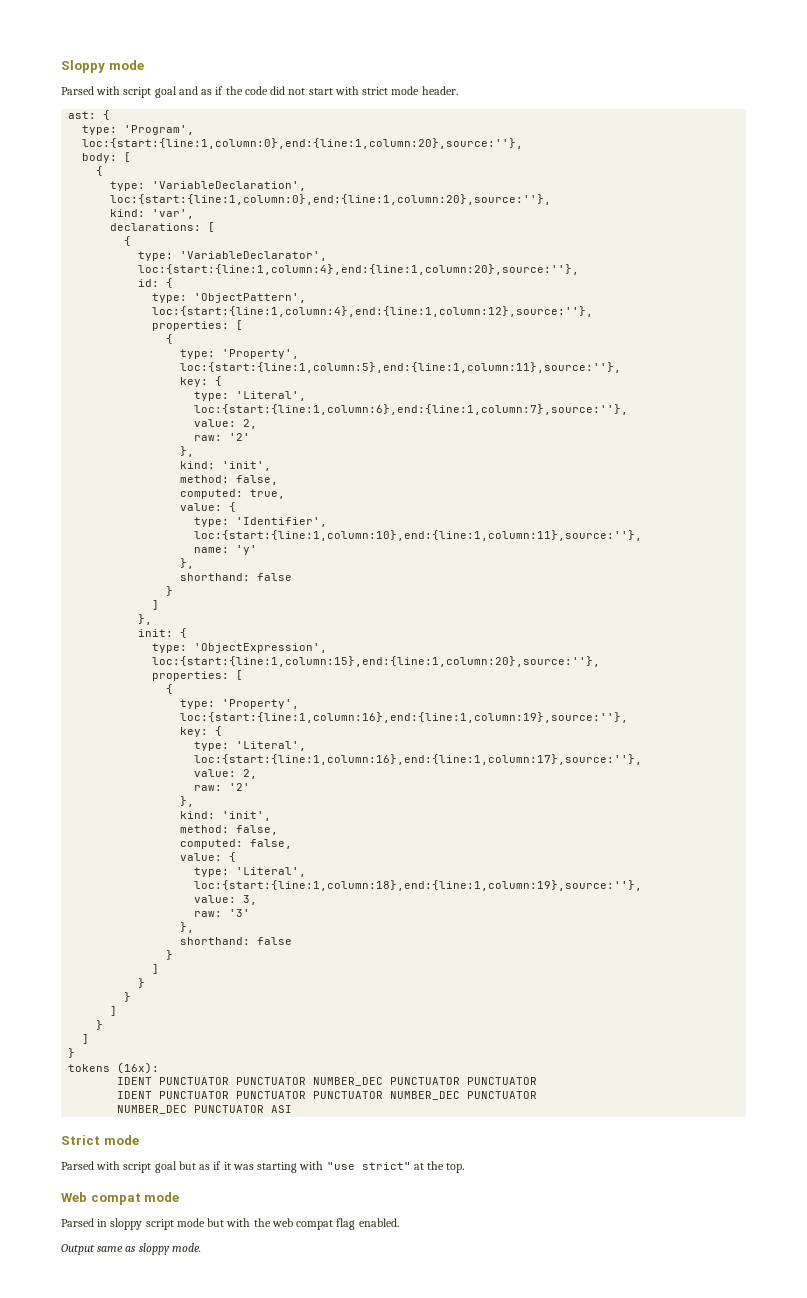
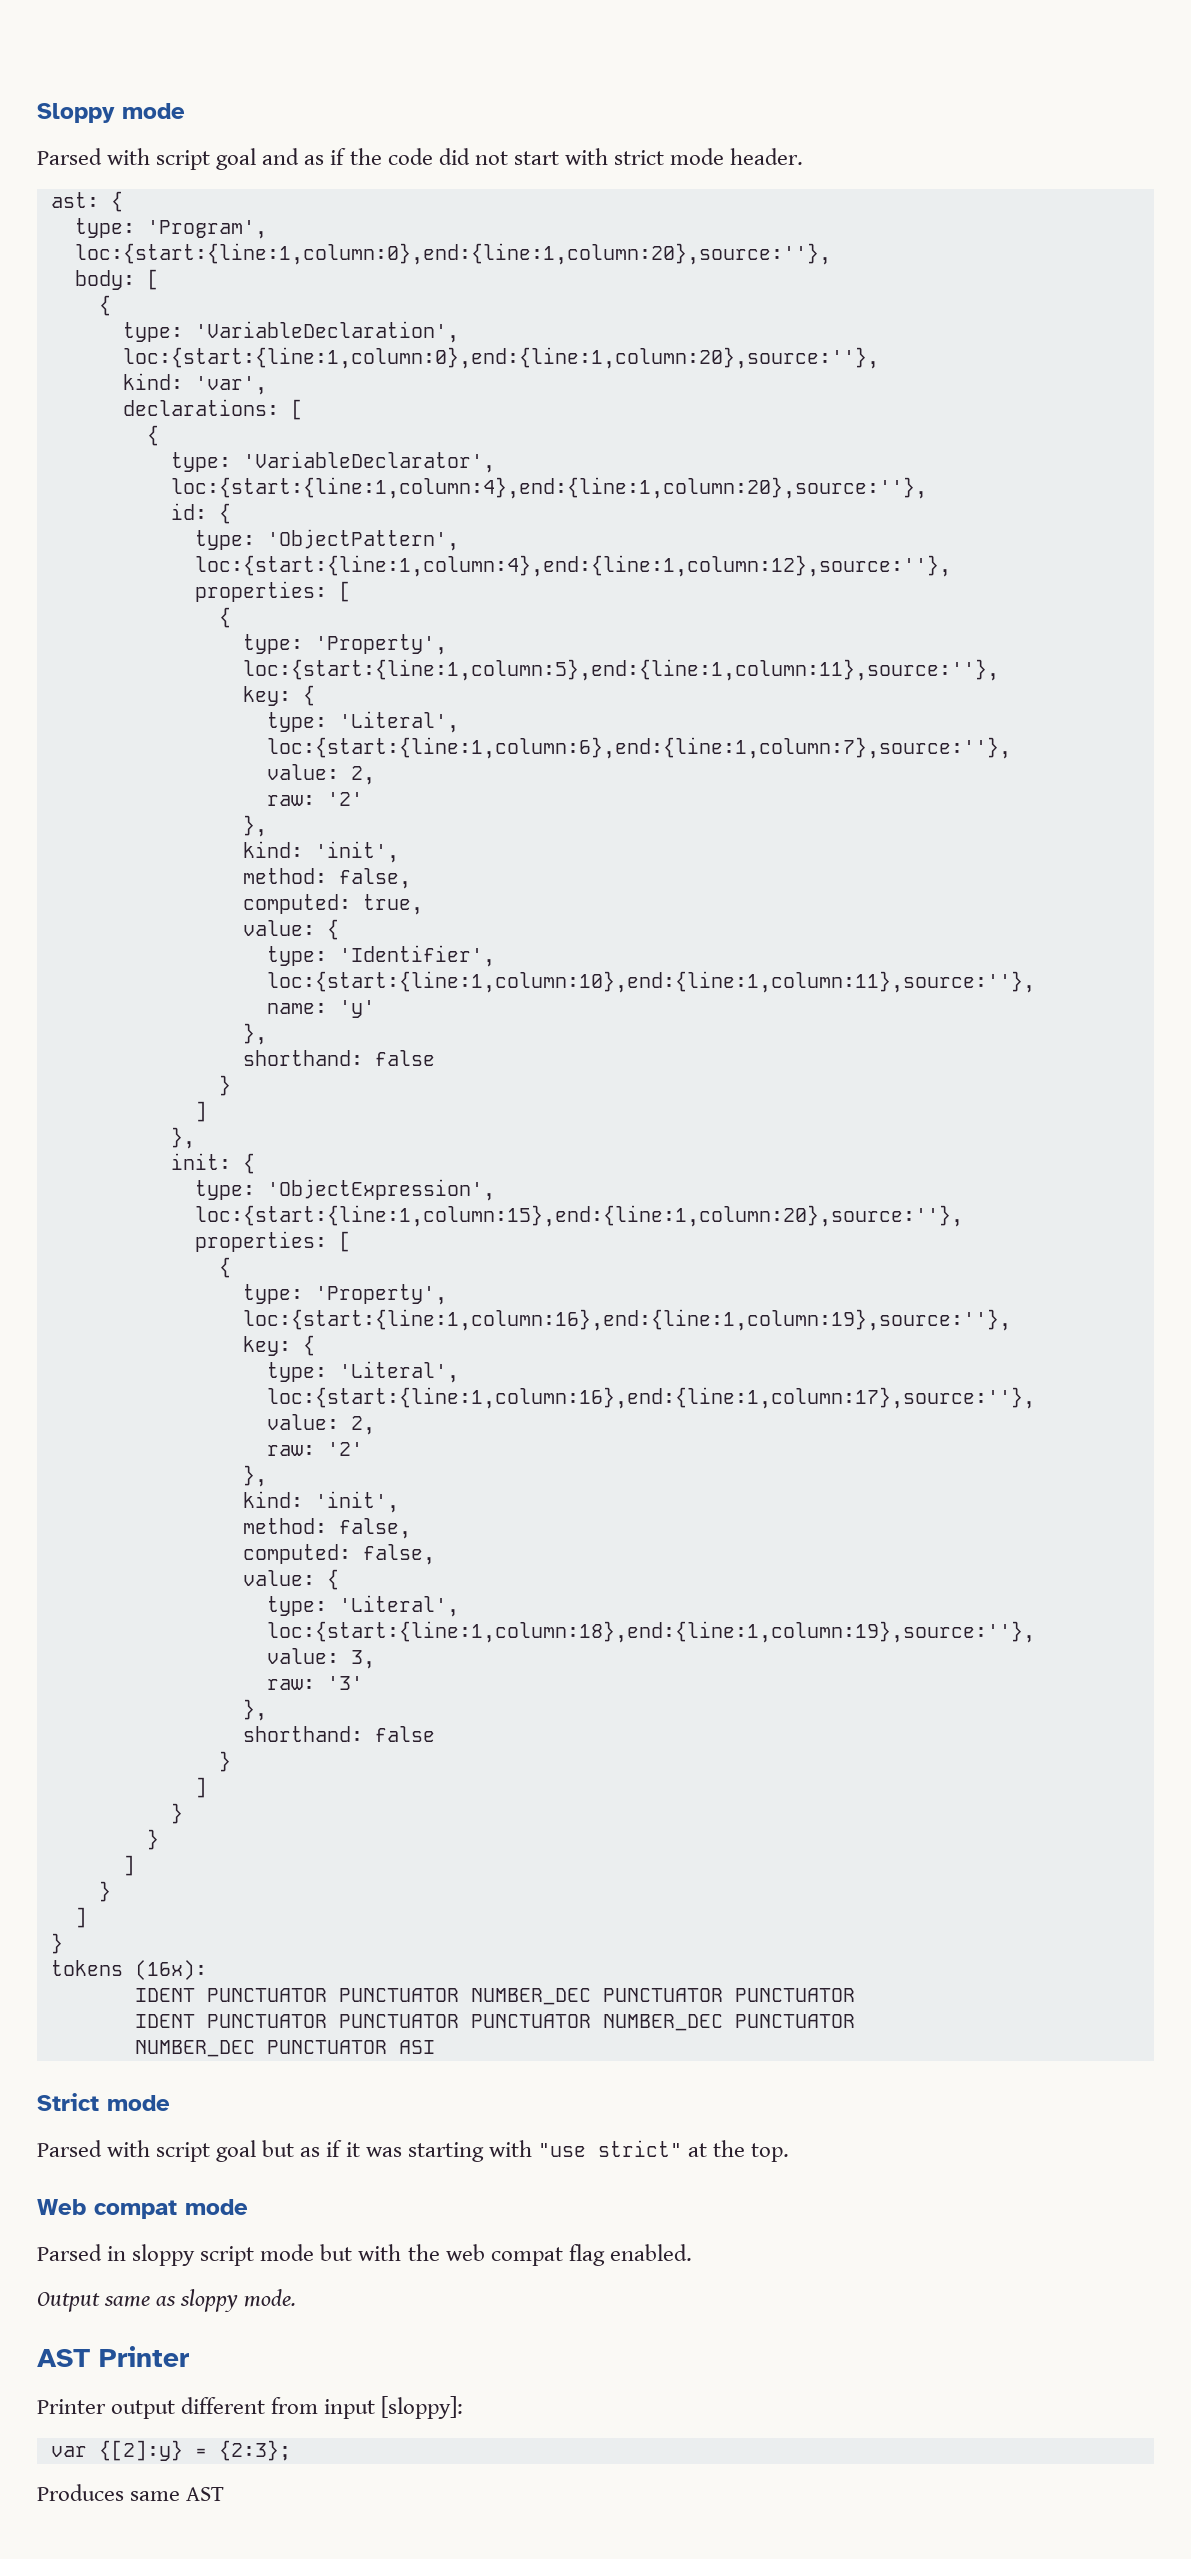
(201, 1247) none -> [37,2346,189,2367] [37,2396,464,2419] [50,2440,291,2461] [37,2484,225,2501] // AST Printer // Printer output different from input [sloppy]: // var {[2]:y} = {2:3}; // Produces same AST

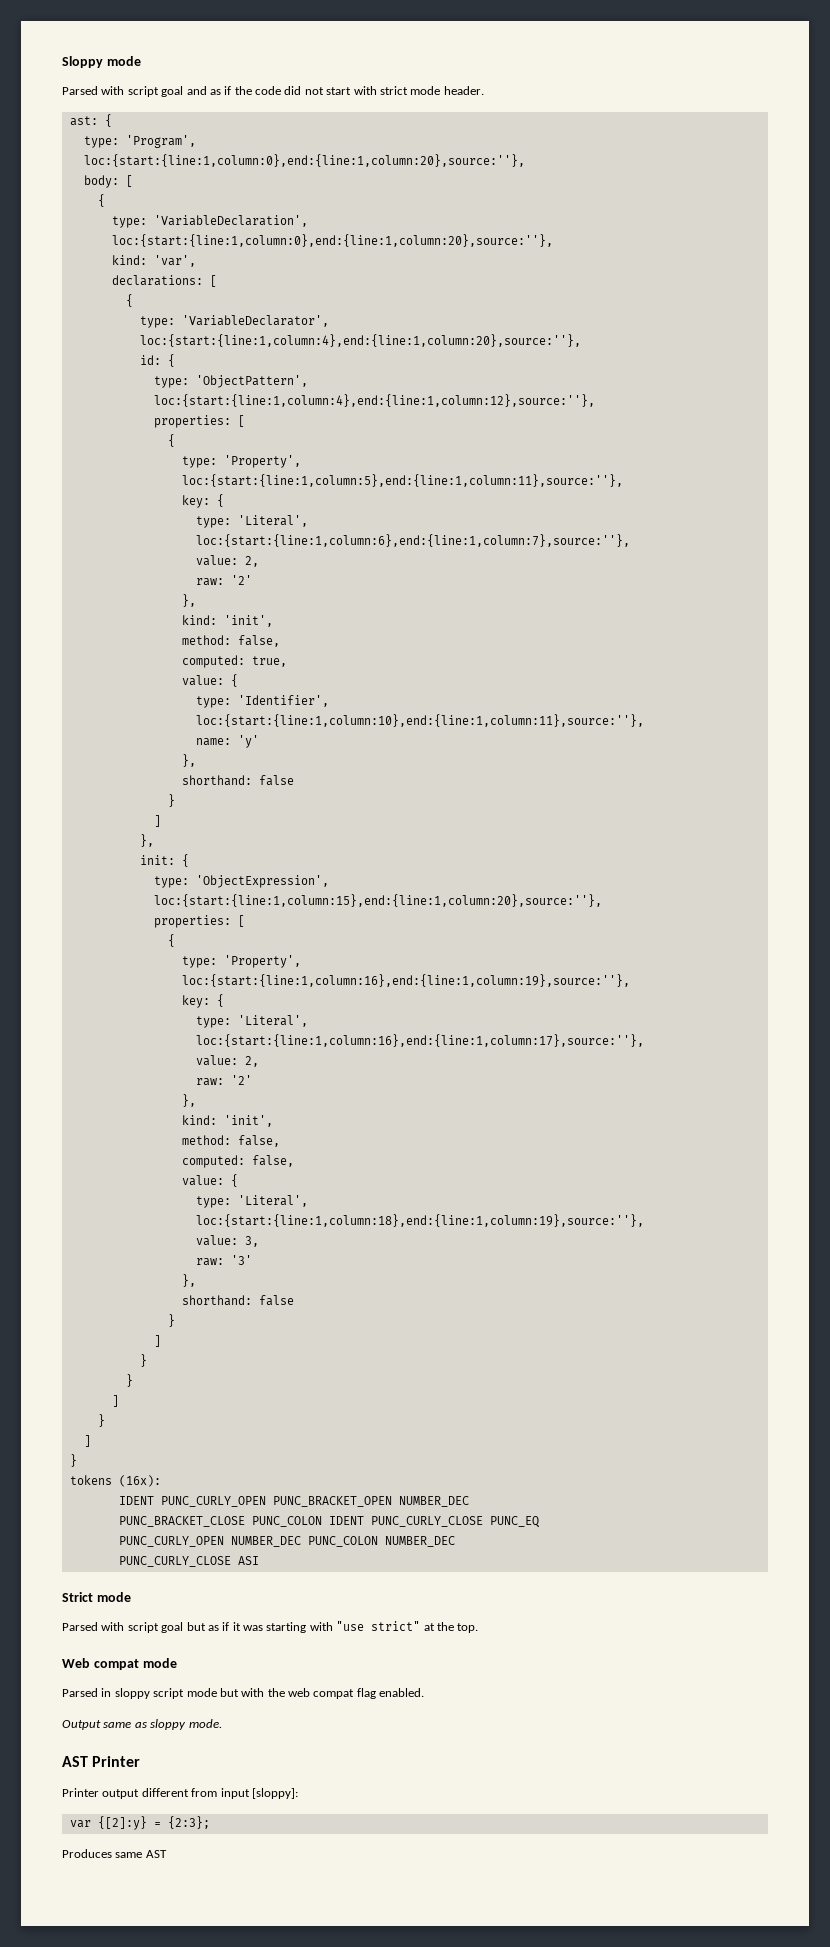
[206,1988,855,2005] [134,2014,855,2031] [134,2040,387,2057] PUNCTUATOR PUNCTUATOR NUMBER_DEC PUNCTUATOR PUNCTUATOR // IDENT PUNCTUATOR PUNCTUATOR PUNCTUATOR NUMBER_DEC PUNCTUATOR // NUMBER_DEC PUNCTUATOR -> [160,1496,469,1507] [118,1516,539,1528] [118,1536,455,1547] [118,1556,231,1567] PUNC_CURLY_OPEN PUNC_BRACKET_OPEN NUMBER_DEC // PUNC_BRACKET_CLOSE PUNC_COLON IDENT PUNC_CURLY_CLOSE PUNC_EQ // PUNC_CURLY_OPEN NUMBER_DEC PUNC_COLON NUMBER_DEC // PUNC_CURLY_CLOSE

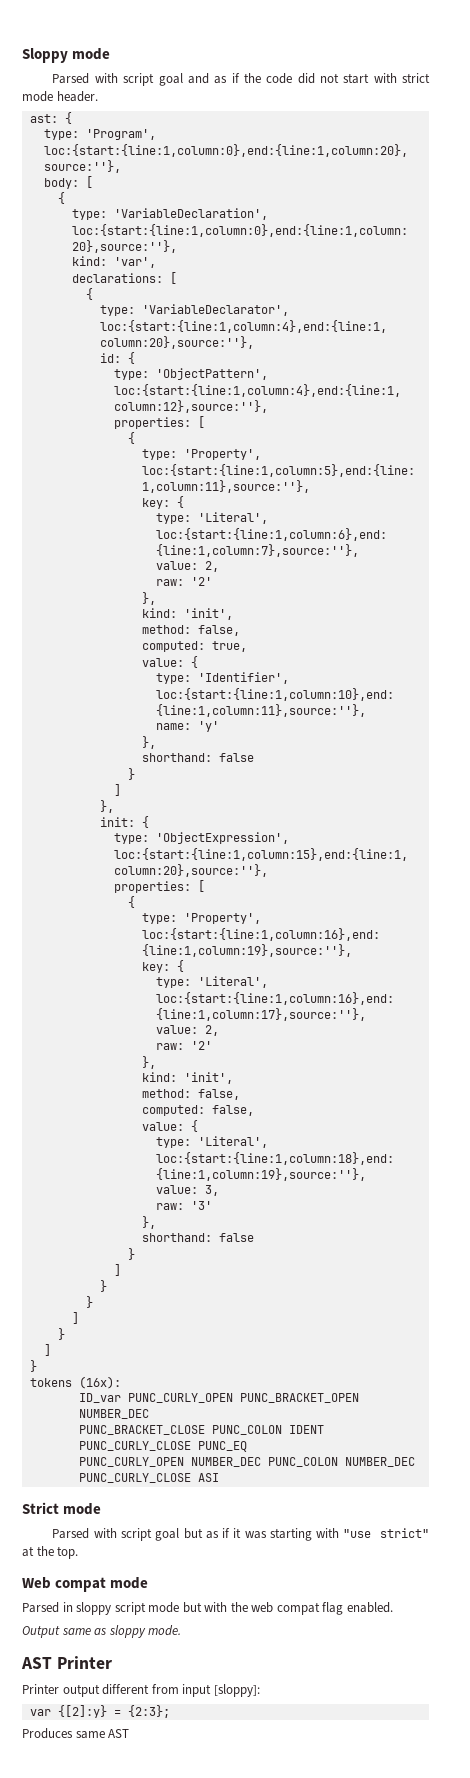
[118,1496,154,1505] IDENT -> [78,1393,121,1403] ID_var

